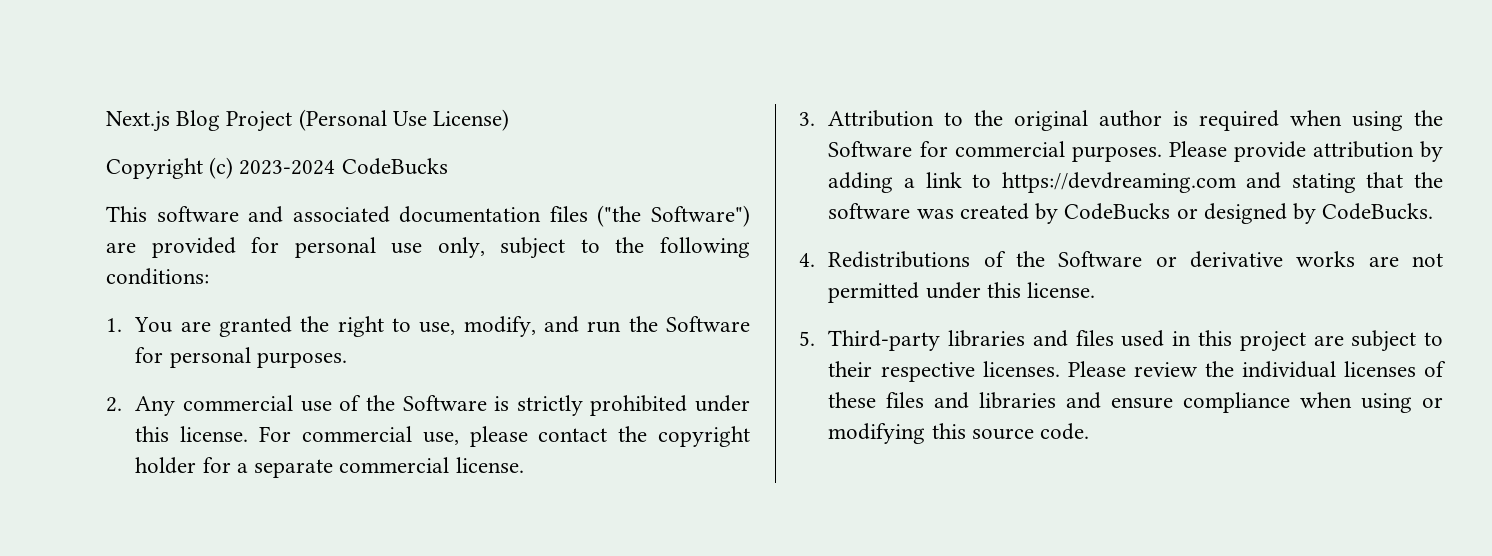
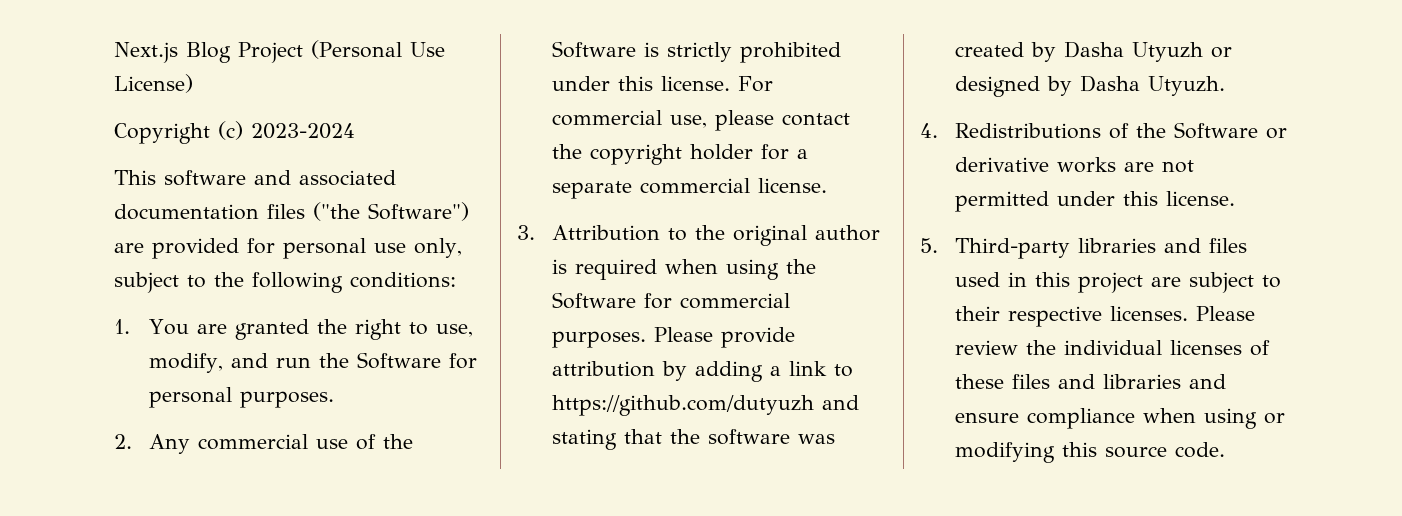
[341,158,448,175] CodeBucks -> (355, 131) none
[1001,172,1236,193] https://devdreaming.com -> [551,395,814,416] https://github.com/dutyuzh
[1064,203,1171,220] CodeBucks -> [1063,41,1203,62] Dasha Utyuzh
[1322,203,1434,220] CodeBucks. -> [1079,75,1225,96] Dasha Utyuzh.

